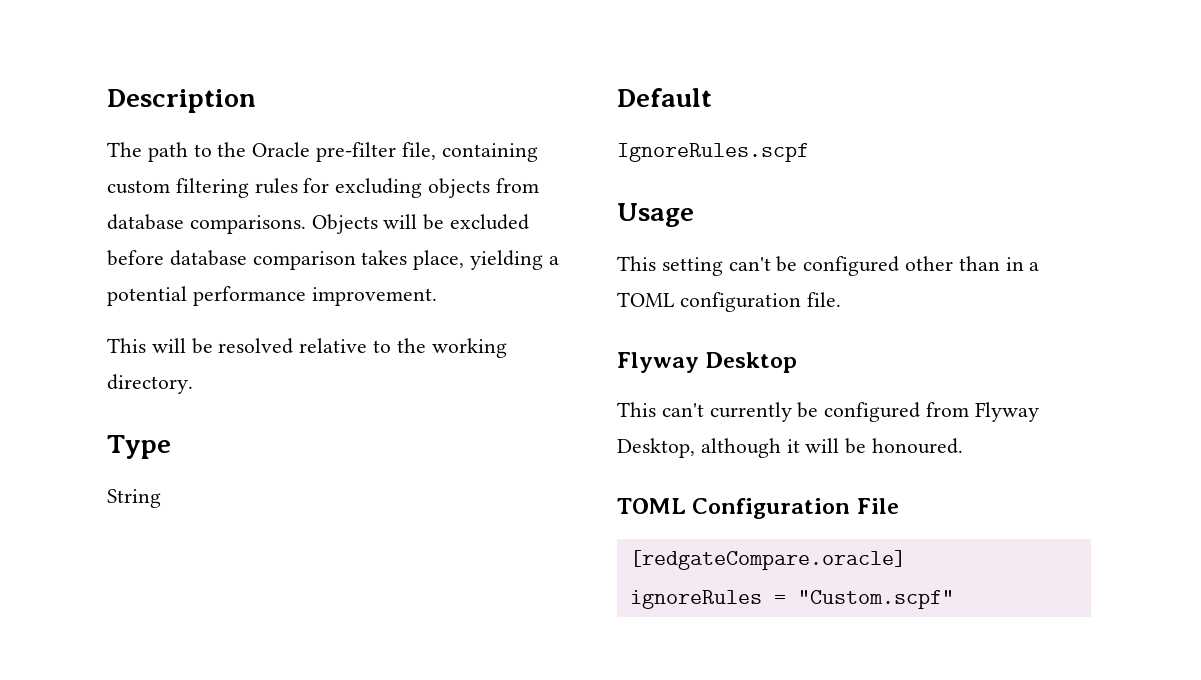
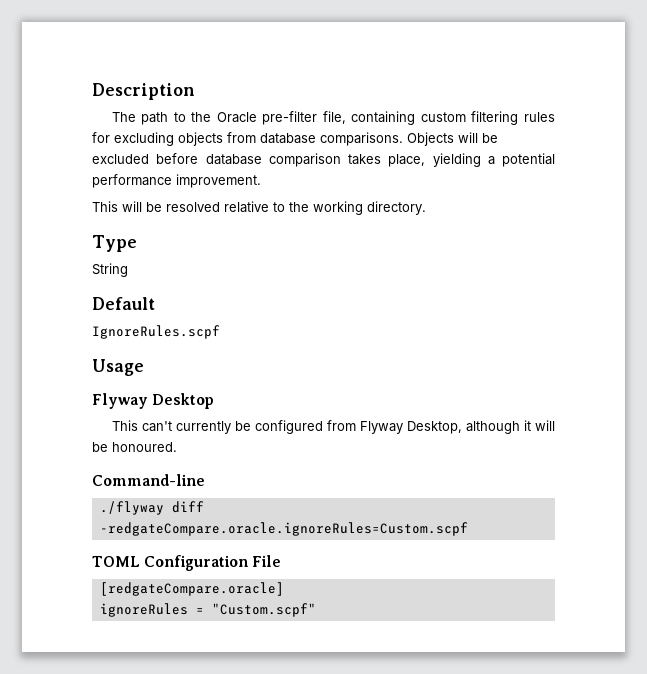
[617,256,1040,276] [617,292,841,312] // This setting can't be configured other than in a TOML configuration file. -> (144, 367) none
(964, 446) none -> [92,474,205,486] [99,501,204,515] [99,522,468,536] // Command-line // ./flyway diff -redgateCompare.oracle.ignoreRules=Custom.scpf

